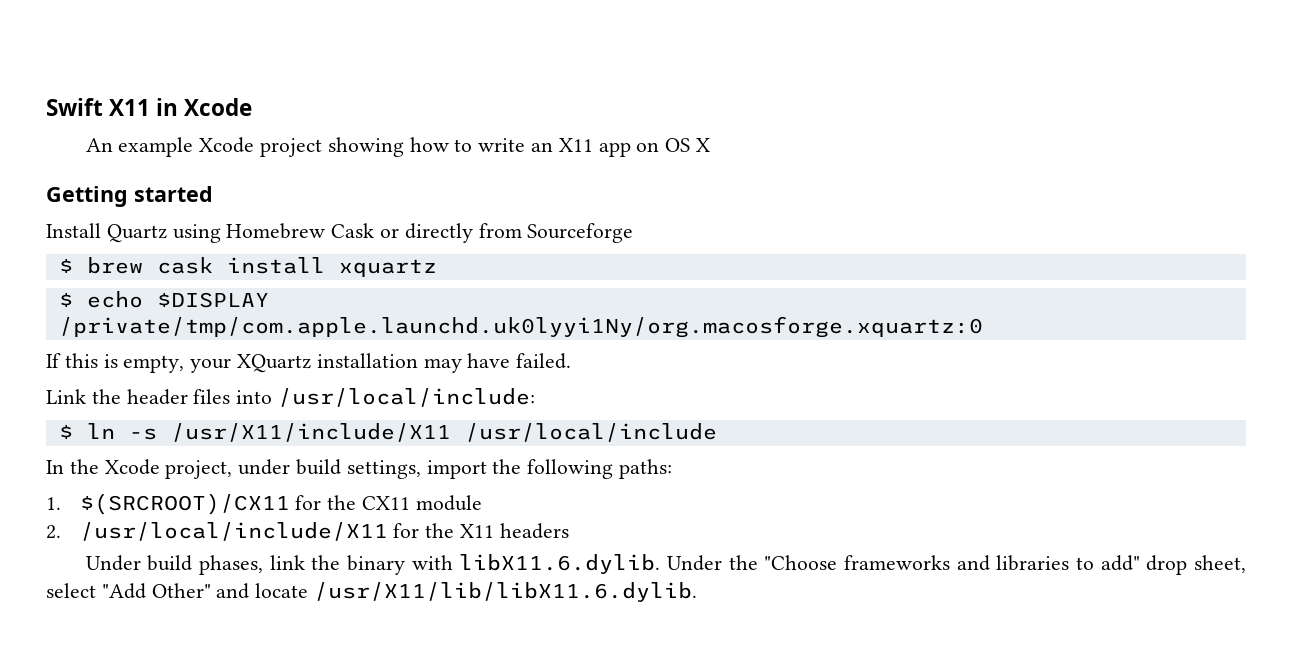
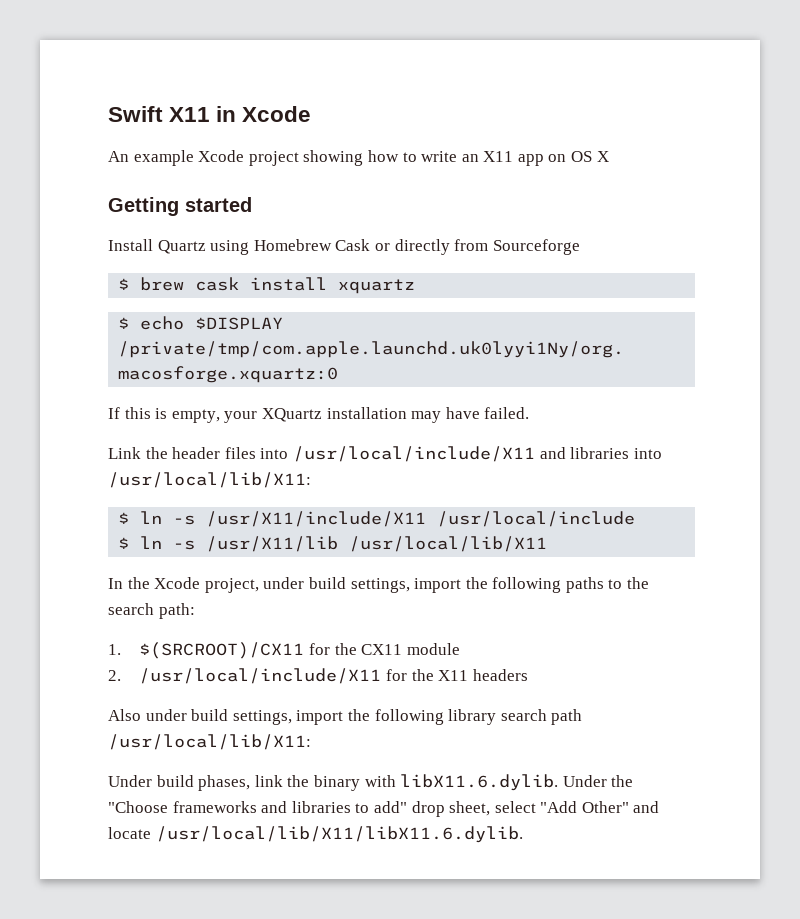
[278,388,536,407] /usr/local/include: -> [292,446,662,462] [108,472,311,488] /usr/local/include/X11 and libraries into /usr/local/lib/X11:
(717, 432) none -> [118,536,548,552] // $ ln -s /usr/X11/lib /usr/local/lib/X11
[619,459,673,479] paths: -> [565,577,650,593] [108,603,195,619] paths to the search path:
(569, 531) none -> [108,709,583,725] [108,734,311,750] // Also under build settings, import the following library search path /usr/local/lib/X11:
[314,582,698,602] /usr/X11/lib/libX11.6.dylib. -> [155,826,523,843] /usr/local/lib/X11/libX11.6.dylib.

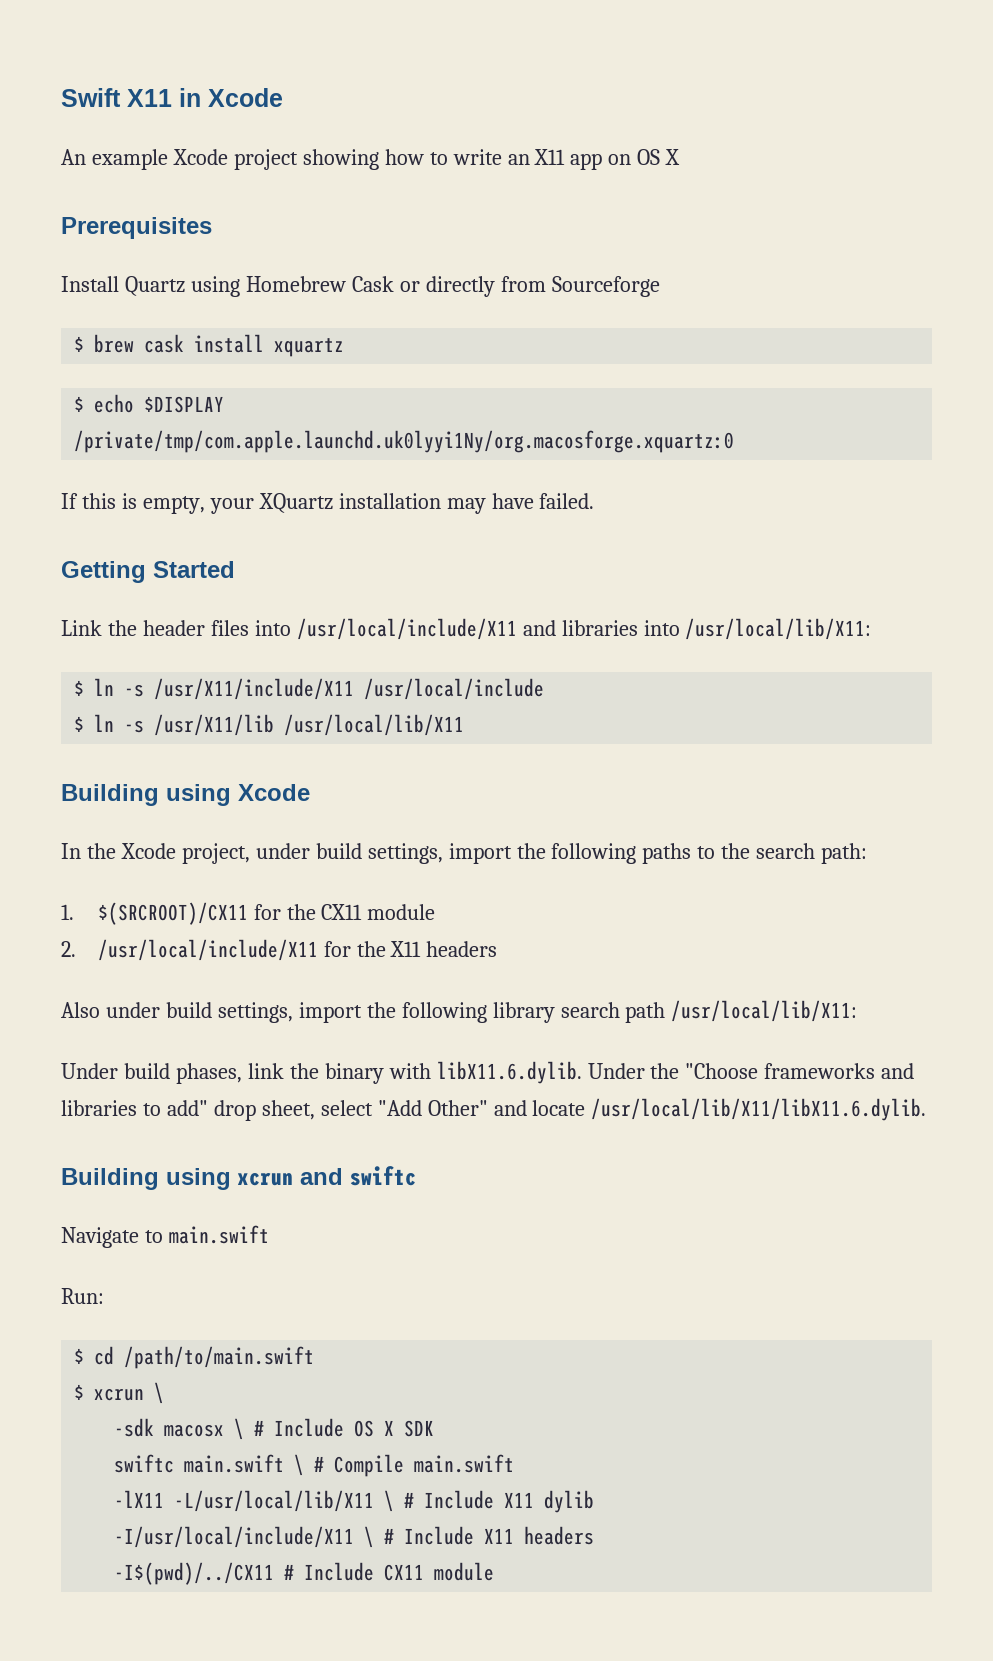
[108,197,252,216] Getting started -> [61,217,212,239] Prerequisites
(530, 413) none -> [61,561,235,583] // Getting Started
(548, 544) none -> [61,784,310,806] // Building using Xcode
(523, 834) none -> [61,1166,416,1190] [61,1225,269,1248] [61,1288,104,1304] [74,1346,315,1369] [74,1382,165,1404] [114,1418,435,1440] [114,1454,515,1477] [114,1490,595,1513] [114,1526,595,1548] [114,1562,495,1585] // Building using xcrun and swiftc // Navigate to main.swift // Run: // $ cd /path/to/main.swift // $ xcrun \ // -sdk macosx \ # Include OS X SDK // swiftc main.swift \ # Compile main.swift // -lX11 -L/usr/local/lib/X11 \ # Include X11 dylib // -I/usr/local/include/X11 \ # Include X11 headers // -I$(pwd)/../CX11 # Include CX11 module

